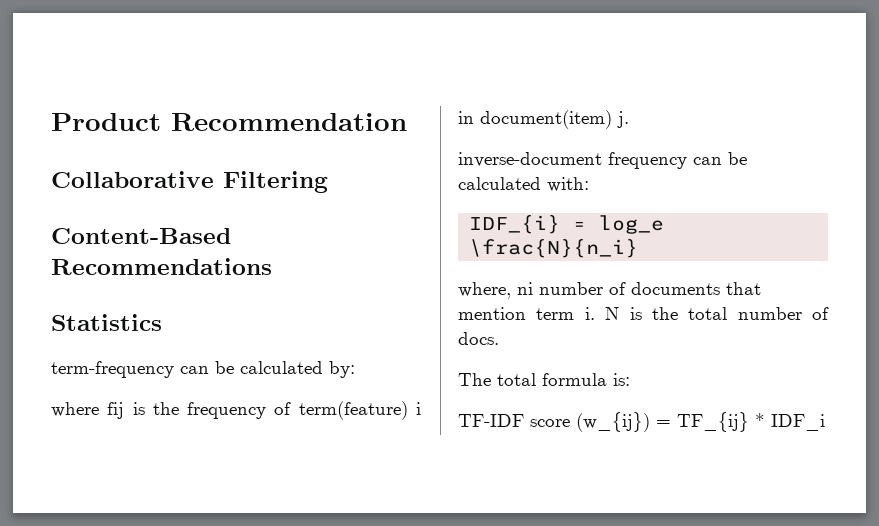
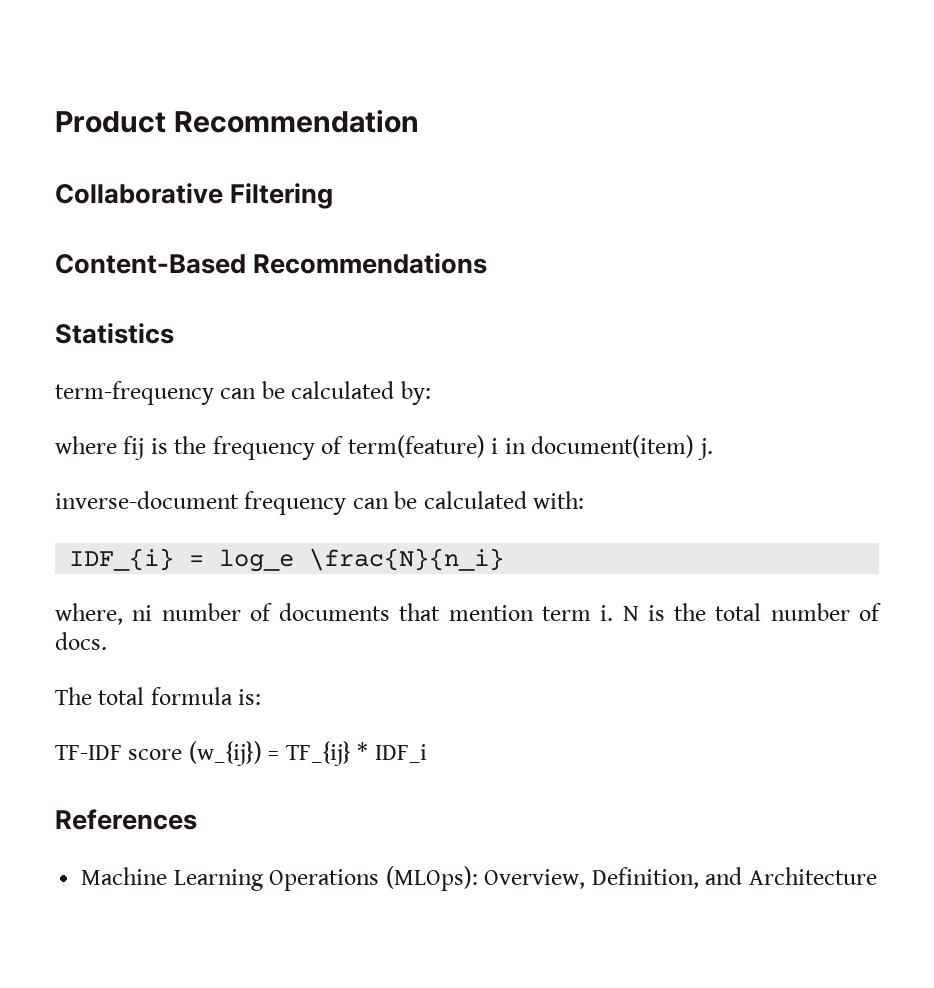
(825, 422) none -> [55,809,197,830] [81,866,877,891] // References // Machine Learning Operations (MLOps): Overview, Definition, and Architecture

